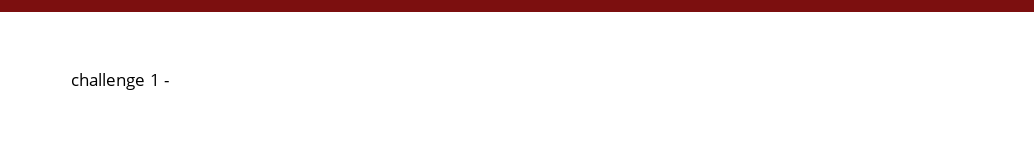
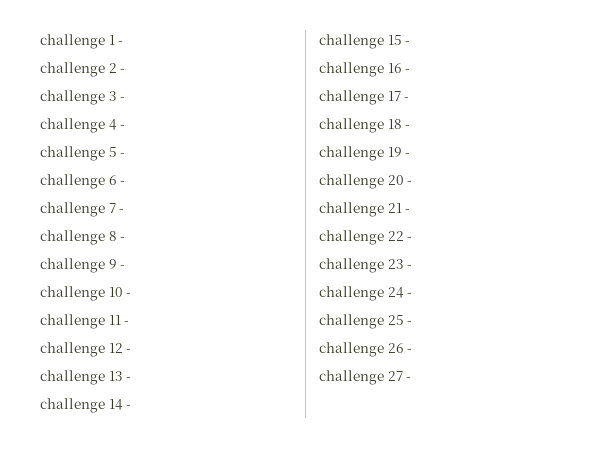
(170, 83) none -> [40,62,126,77] [40,90,126,105] [40,118,126,133] [40,146,126,161] [40,174,126,189] [40,202,125,217] [40,230,126,245] [40,258,126,273] [40,286,132,301] [40,314,130,329] [40,342,132,357] [40,370,132,385] [40,398,132,413] [319,34,411,49] [319,62,411,77] [319,90,410,105] [319,118,411,133] [319,146,411,161] [319,174,413,189] [319,202,411,217] [319,230,413,245] [319,258,413,273] [319,286,413,301] [319,314,413,329] [319,342,413,357] [319,370,412,385] // challenge 2 - // challenge 3 - // challenge 4 - // challenge 5 - // challenge 6 - // challenge 7 - // challenge 8 - // challenge 9 - // challenge 10 - // challenge 11 - // challenge 12 - // challenge 13 - // challenge 14 - // challenge 15 - // challenge 16 - // challenge 17 - // challenge 18 - // challenge 19 - // challenge 20 - // challenge 21 - // challenge 22 - // challenge 23 - // challenge 24 - // challenge 25 - // challenge 26 - // challenge 27 -

